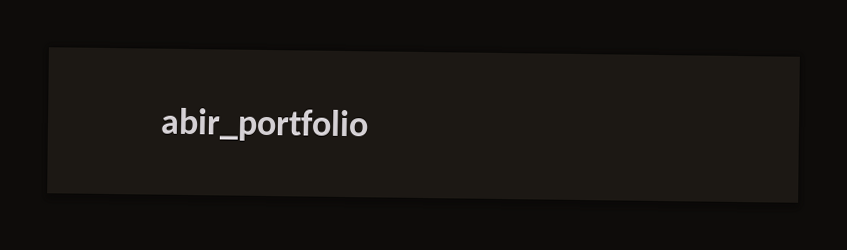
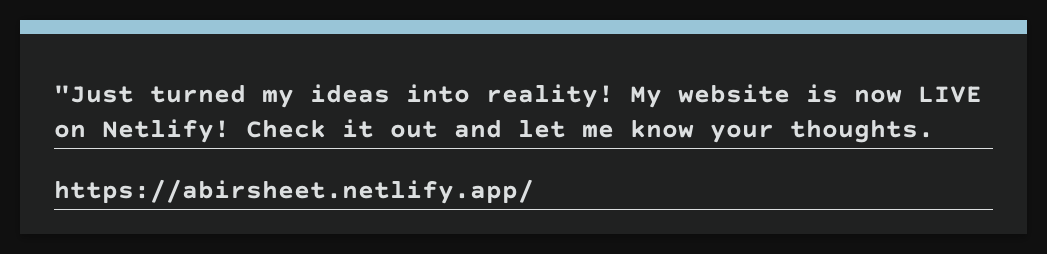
[160,107,369,143] abir_portfolio -> [54,84,982,108] [54,119,934,143] [54,179,534,204] "Just turned my ideas into reality! My website is now LIVE on Netlify! Check it out and let me know your thoughts. // https://abirsheet.netlify.app/

